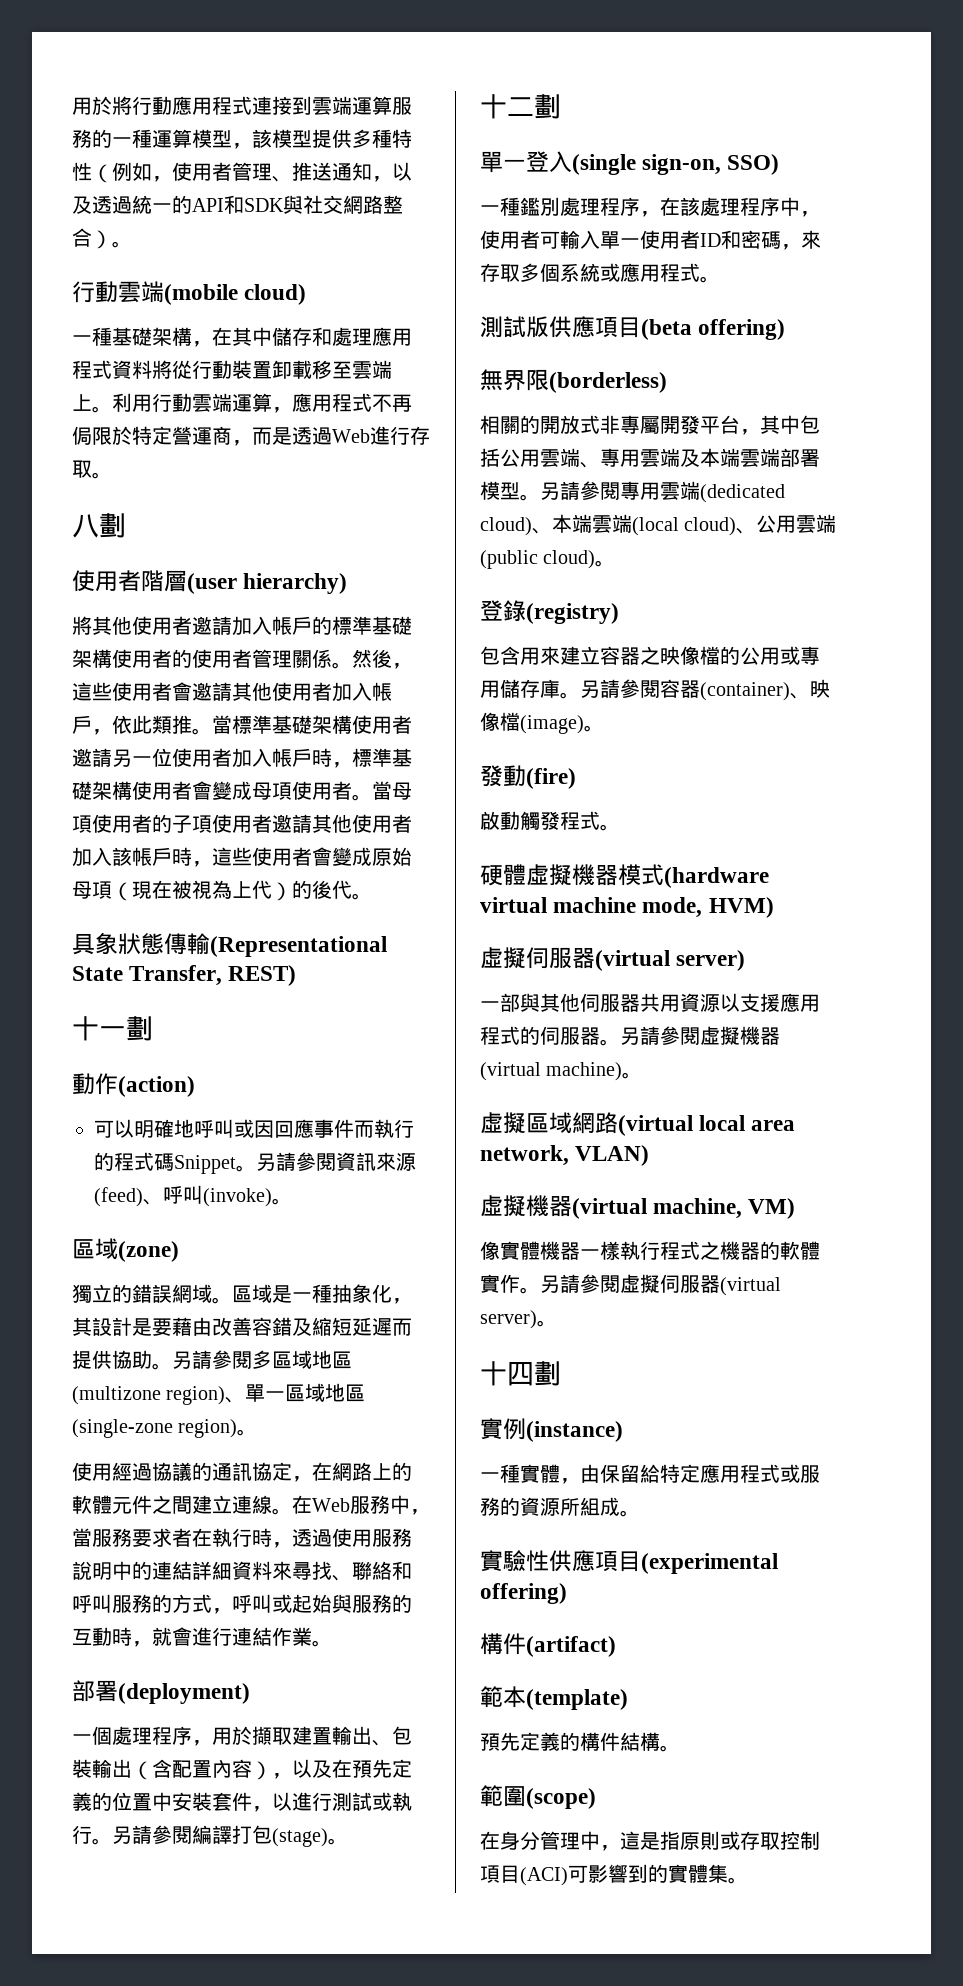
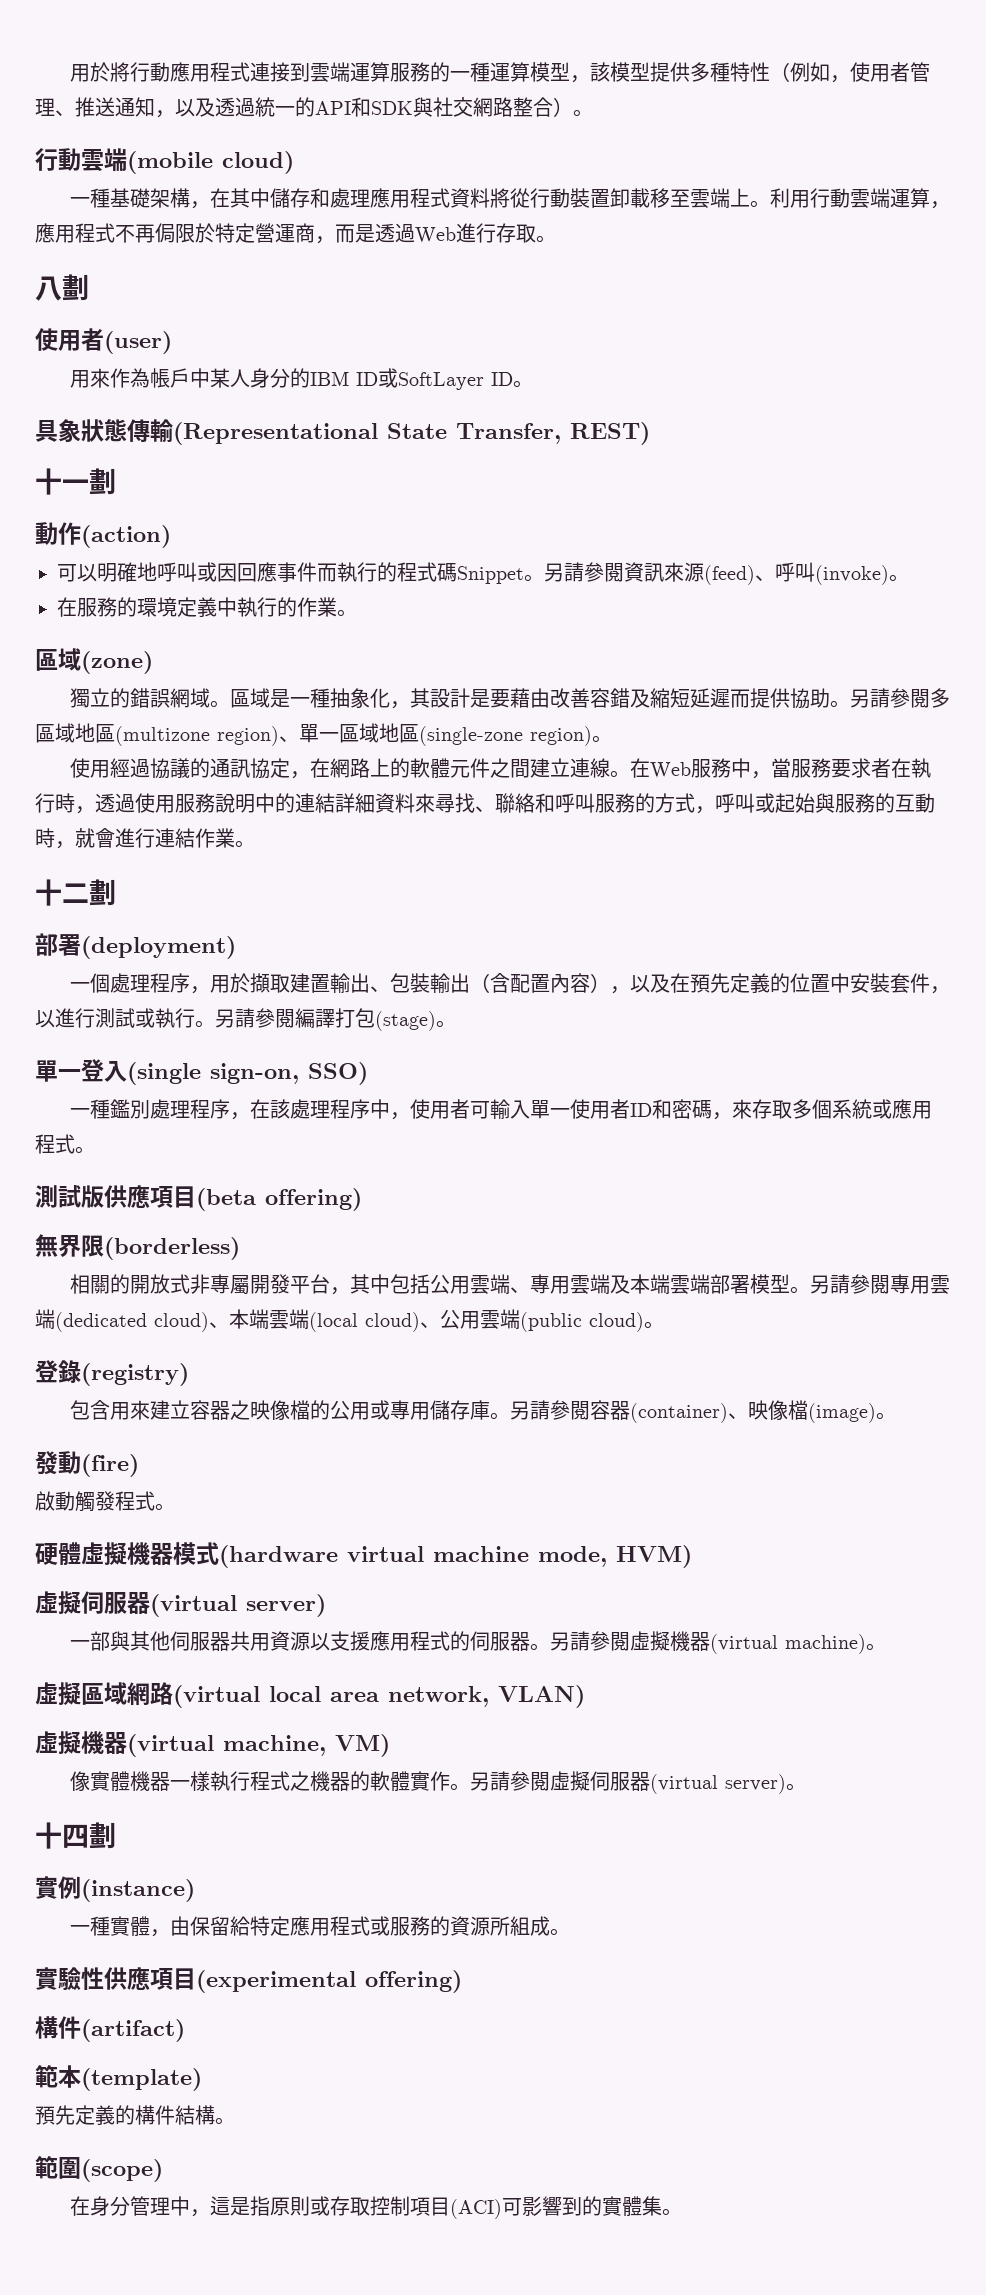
[141,570,348,594] [72,616,412,636] [72,649,412,669] [72,682,392,702] [72,715,412,735] [72,748,412,768] [72,781,412,801] [72,814,412,833] [72,847,412,867] [72,880,352,901] 階層(user hierarchy) // 將其他使用者邀請加入帳戶的標準基礎架構使用者的使用者管理關係。然後，這些使用者會邀請其他使用者加入帳戶，依此類推。當標準基礎架構使用者邀請另一位使用者加入帳戶時，標準基礎架構使用者會變成母項使用者。當母項使用者的子項使用者邀請其他使用者加入該帳戶時，這些使用者會變成原始母項（現在被視為上代）的後代 -> [104,331,172,354] [70,368,514,390] (user) // 用來作為帳戶中某人身分的IBM ID或SoftLayer ID
(292, 1201) none -> [57,597,357,617] // 在服務的環境定義中執行的作業。
(332, 1643) none -> [35,879,116,906] // 十二劃
[480,94,561,119] // 十二劃 -> (456, 1024) none

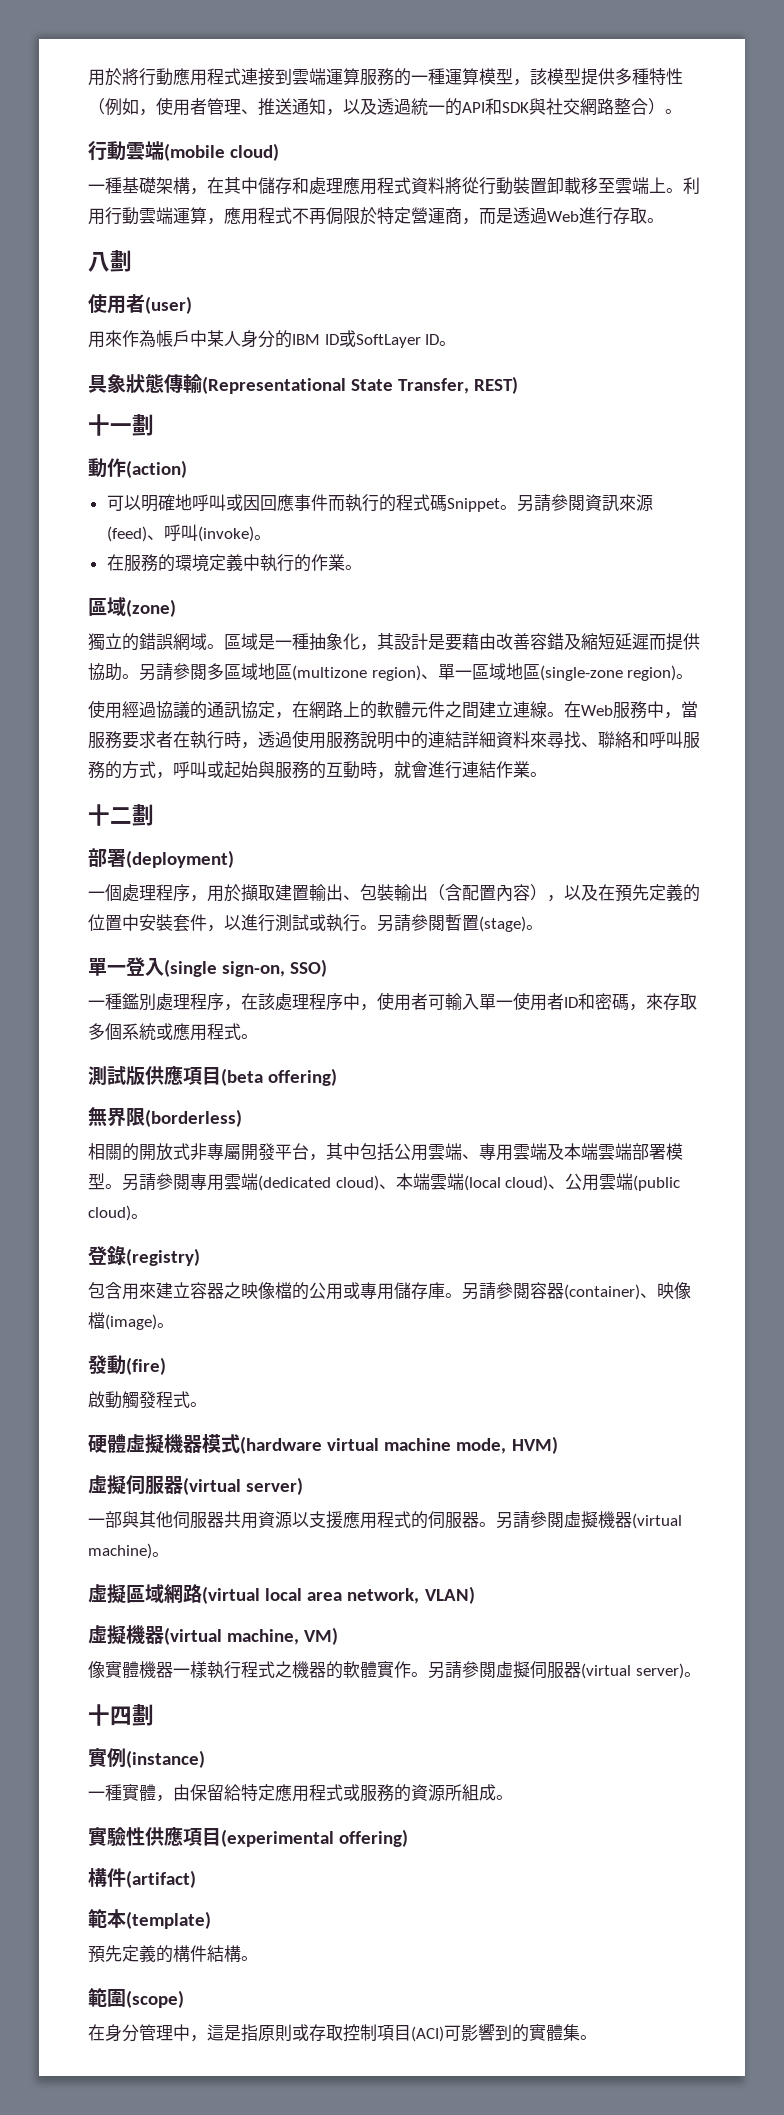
[295,1008,375,1028] 編譯打包 -> [445,914,479,931] 暫置

